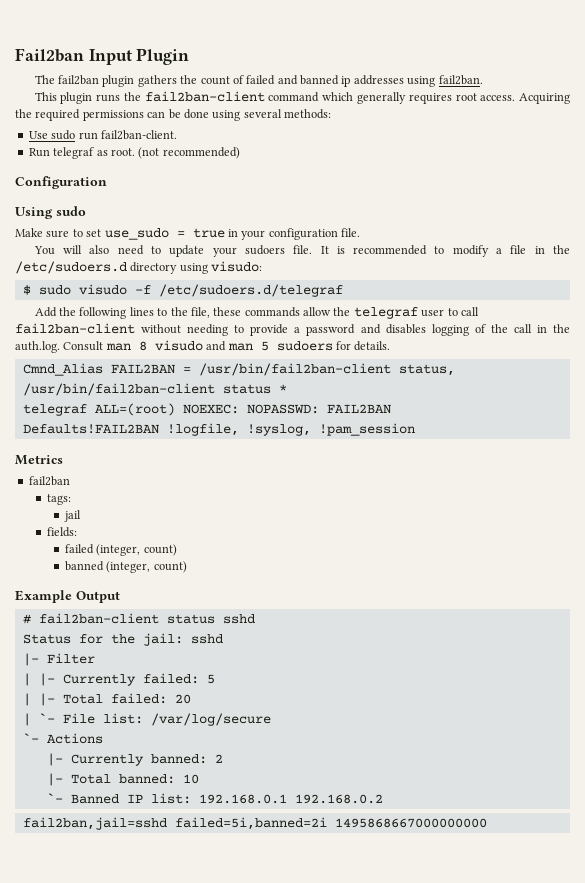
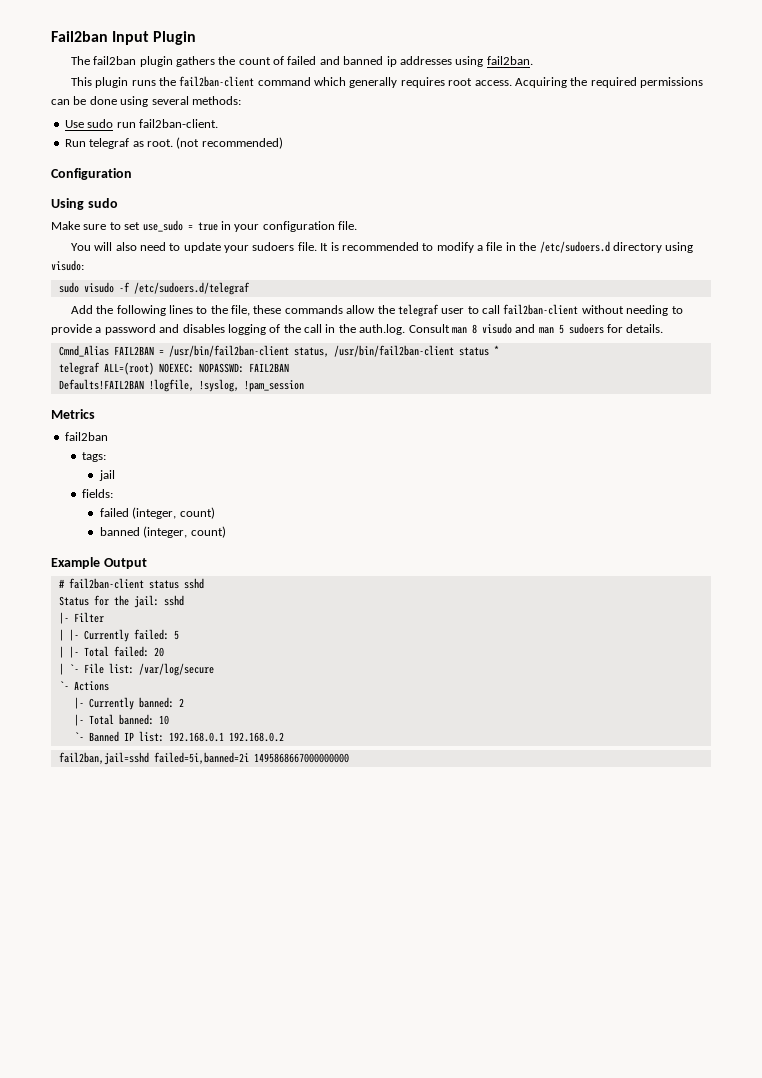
[22,285,31,295] $ -> (84, 265) none

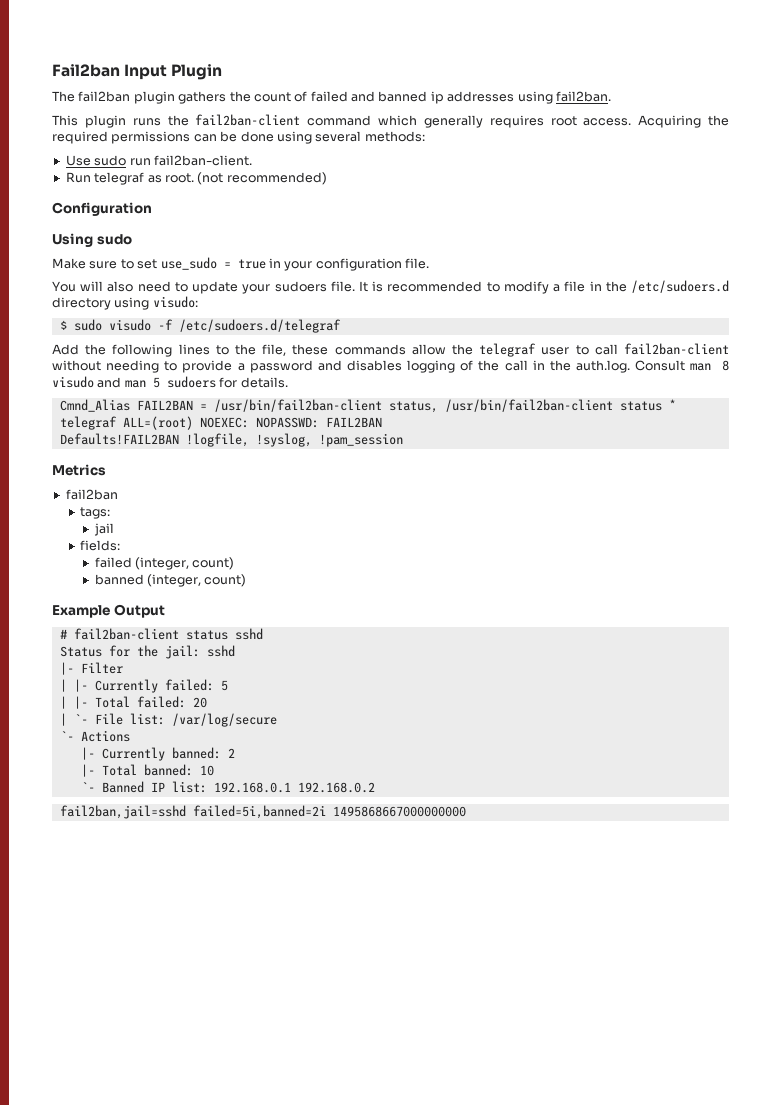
(84, 265) none -> [59,320,67,330] $

